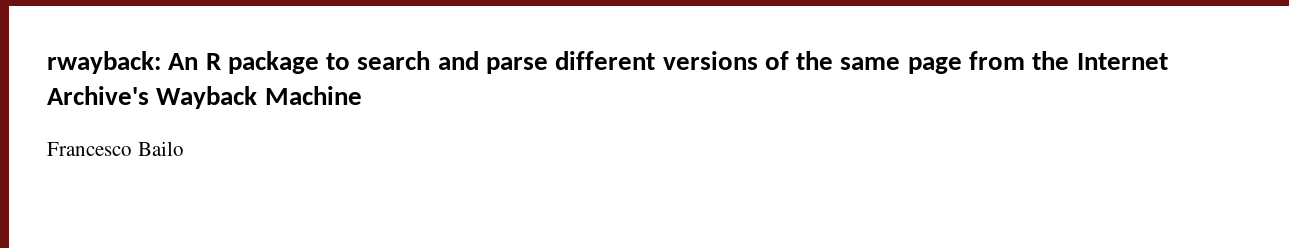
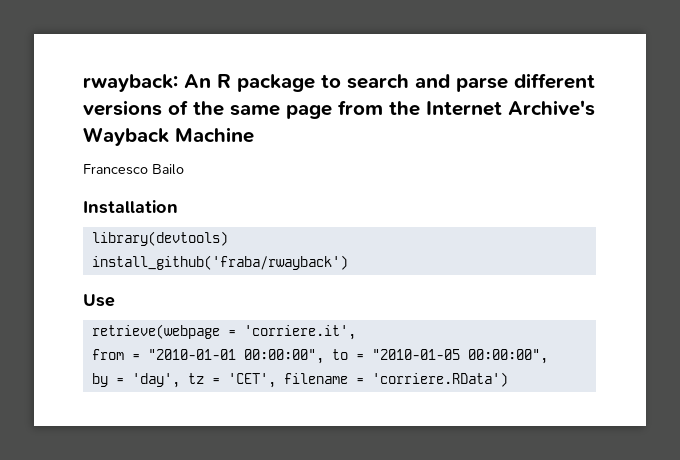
(184, 148) none -> [83,200,178,214] [91,231,228,246] [91,255,348,270] [83,294,115,307] [91,324,356,340] [91,349,548,364] [91,372,508,388] // Installation // library(devtools) // install_github('fraba/rwayback') // Use // retrieve(webpage = 'corriere.it', // from = "2010-01-01 00:00:00", to = "2010-01-05 00:00:00", // by = 'day', tz = 'CET', filename = 'corriere.RData')

